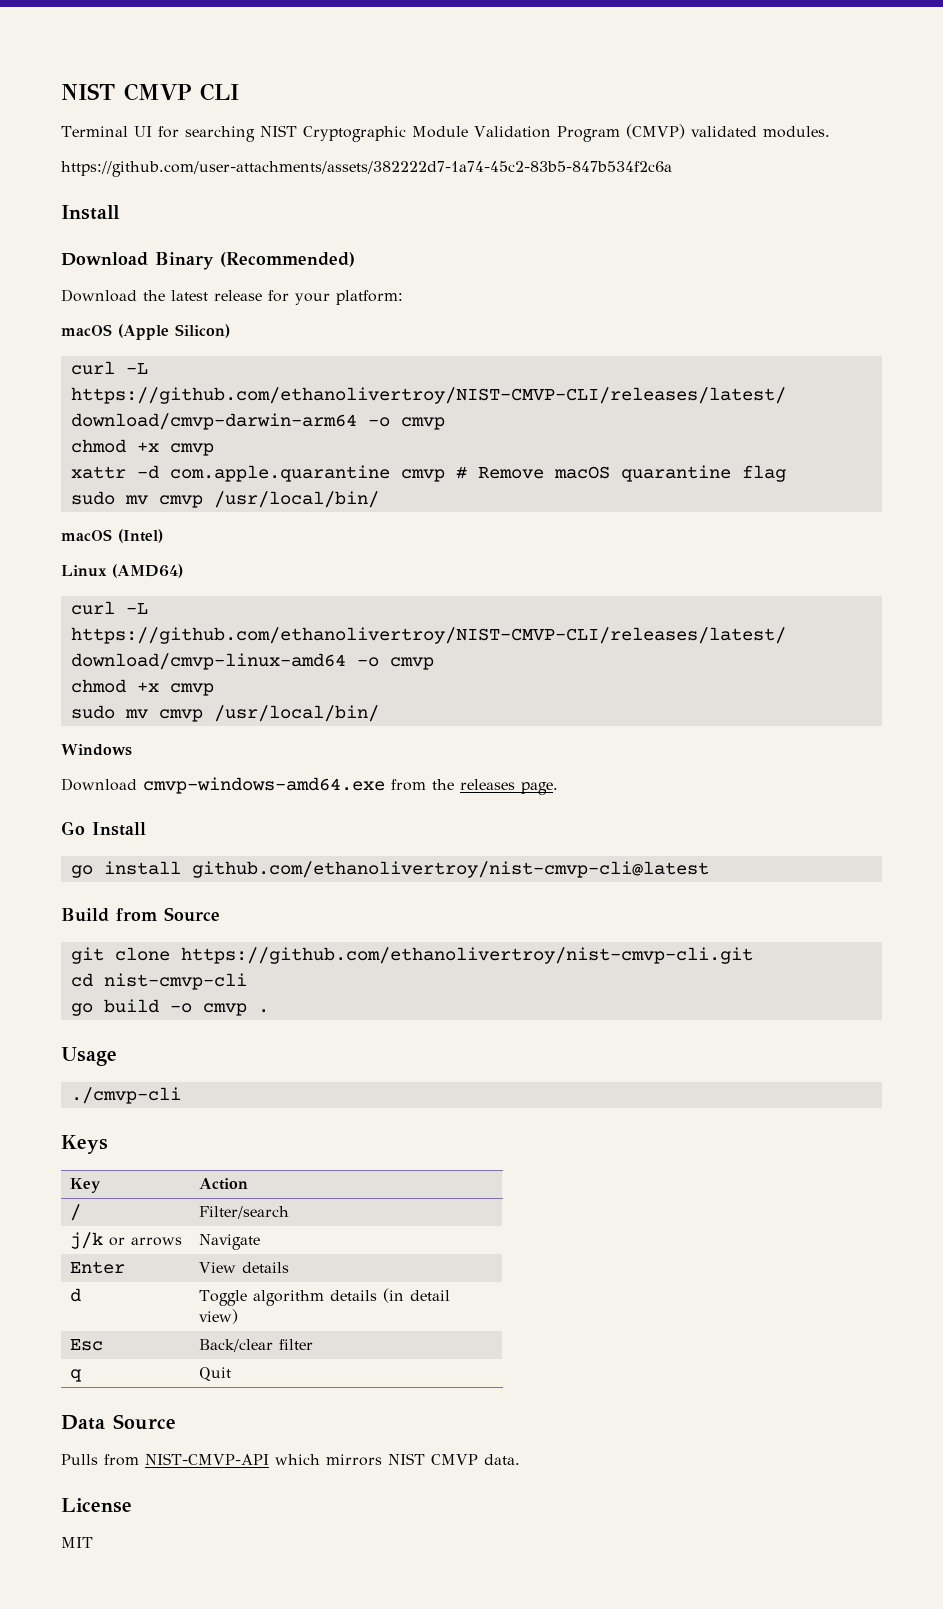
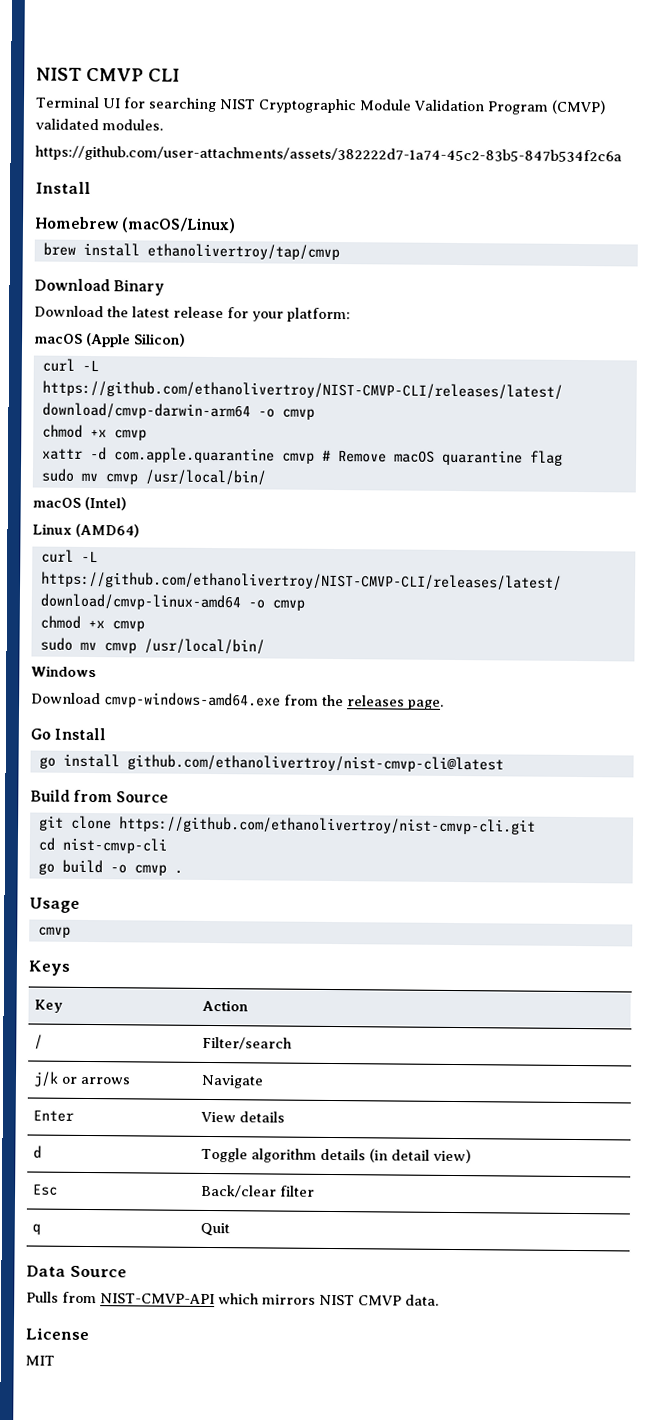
(120, 212) none -> [34,216,237,234] [42,242,340,261] // Homebrew (macOS/Linux) // brew install ethanolivertroy/tap/cmvp
[220,252,355,267] (Recommended) -> (166, 287) none
[70,1087,181,1104] ./cmvp-cli -> [37,926,71,938] cmvp

